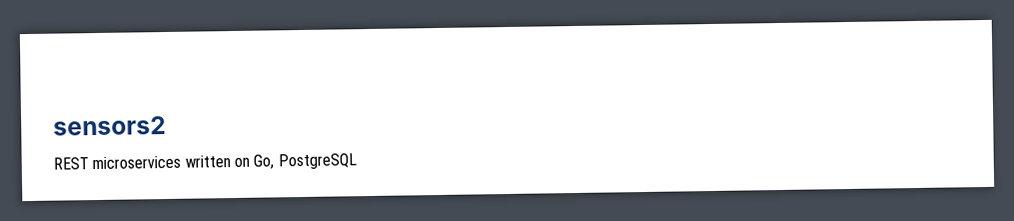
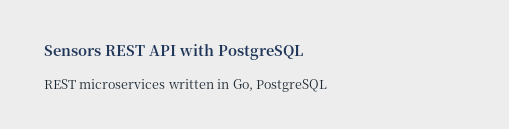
[53,116,166,136] sensors2 -> [44,44,303,60] Sensors REST API with PostgreSQL
[233,157,250,168] on -> [217,79,230,89] in

